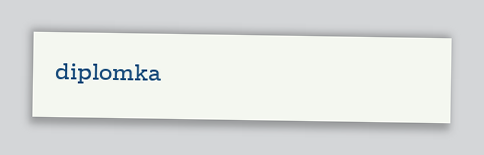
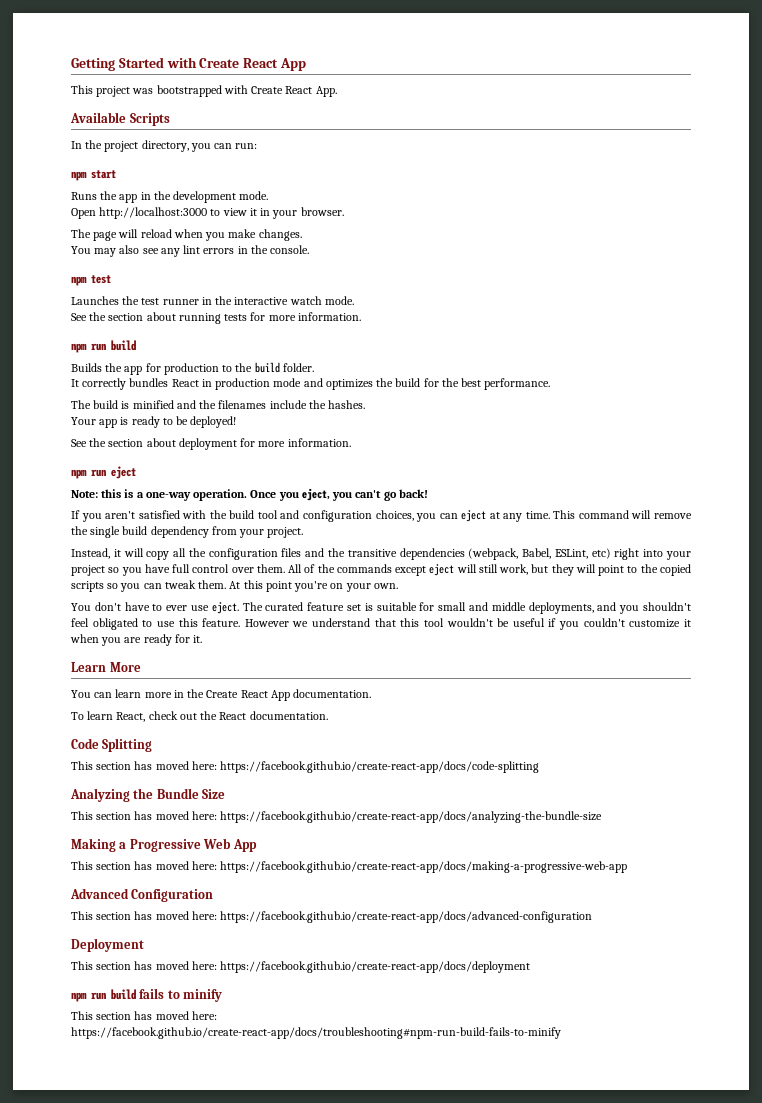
[54,63,162,85] diplomka -> [71,57,306,71] [71,85,337,97] [70,112,170,126] [71,140,258,152] [71,170,116,181] [71,191,269,203] [71,207,344,219] [71,229,302,241] [71,245,310,257] [71,275,111,286] [71,296,354,305] [71,312,361,324] [71,340,136,353] [71,362,314,375] [71,378,551,390] [71,400,366,409] [71,416,237,428] [71,438,351,450] [71,466,136,479] [71,488,428,501] [71,510,692,522] [71,526,304,538] [71,548,692,560] [71,564,691,576] [71,580,398,592] [71,602,691,614] [71,618,692,630] [70,634,203,646] [71,662,141,672] [71,689,372,701] [71,711,328,722] [71,738,153,752] [71,761,540,773] [70,788,226,802] [71,811,603,823] [71,838,257,852] [71,861,628,873] [70,888,214,902] [71,911,593,923] [71,938,144,952] [71,961,531,973] [71,988,223,1002] [71,1011,217,1020] [71,1027,561,1039] Getting Started with Create React App // This project was bootstrapped with Create React App. // Available Scripts // In the project directory, you can run: // npm start // Runs the app in the development mode. // Open http://localhost:3000 to view it in your browser. // The page will reload when you make changes. // You may also see any lint errors in the console. // npm test // Launches the test runner in the interactive watch mode. // See the section about running tests for more information. // npm run build // Builds the app for production to the build folder. // It correctly bundles React in production mode and optimizes the build for the best performance. // The build is minified and the filenames include the hashes. // Your app is ready to be deployed! // See the section about deployment for more information. // npm run eject // Note: this is a one-way operation. Once you eject, you can't go back! // If you aren't satisfied with the build tool and configuration choices, you can eject at any time. This command will remove the single build dependency from your project. // Instead, it will copy all the configuration files and the transitive dependencies (webpack, Babel, ESLint, etc) right into your project so you have full control over them. All of the commands except eject will still work, but they will point to the copied scripts so you can tweak them. At this point you're on your own. // You don't have to ever use eject. The curated feature set is suitable for small and middle deployments, and you shouldn't feel obligated to use this feature. However we understand that this tool wouldn't be useful if you couldn't customize it when you are ready for it. // Learn More // You can learn more in the Create React App documentation. // To learn React, check out the React documentation. // Code Splitting // This section has moved here: https://facebook.github.io/create-react-app/docs/code-splitting // Analyzing the Bundle Size // This section has moved here: https://facebook.github.io/create-react-app/docs/analyzing-the-bundle-size // Making a Progressive Web App // This section has moved here: https://facebook.github.io/create-react-app/docs/making-a-progressive-web-app // Advanced Configuration // This section has moved here: https://facebook.github.io/create-react-app/docs/advanced-configuration // Deployment // This section has moved here: https://facebook.github.io/create-react-app/docs/deployment // npm run build fails to minify // This section has moved here: https://facebook.github.io/create-react-app/docs/troubleshooting#npm-run-build-fails-to-minify

